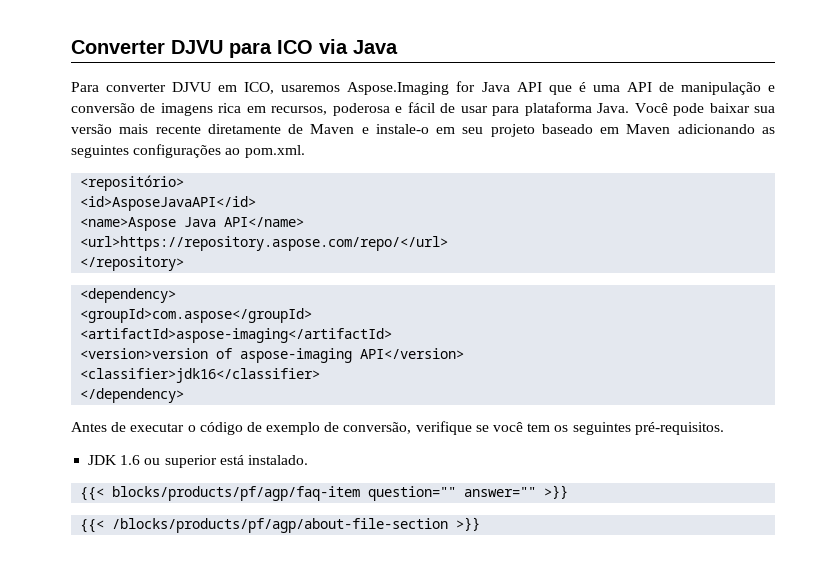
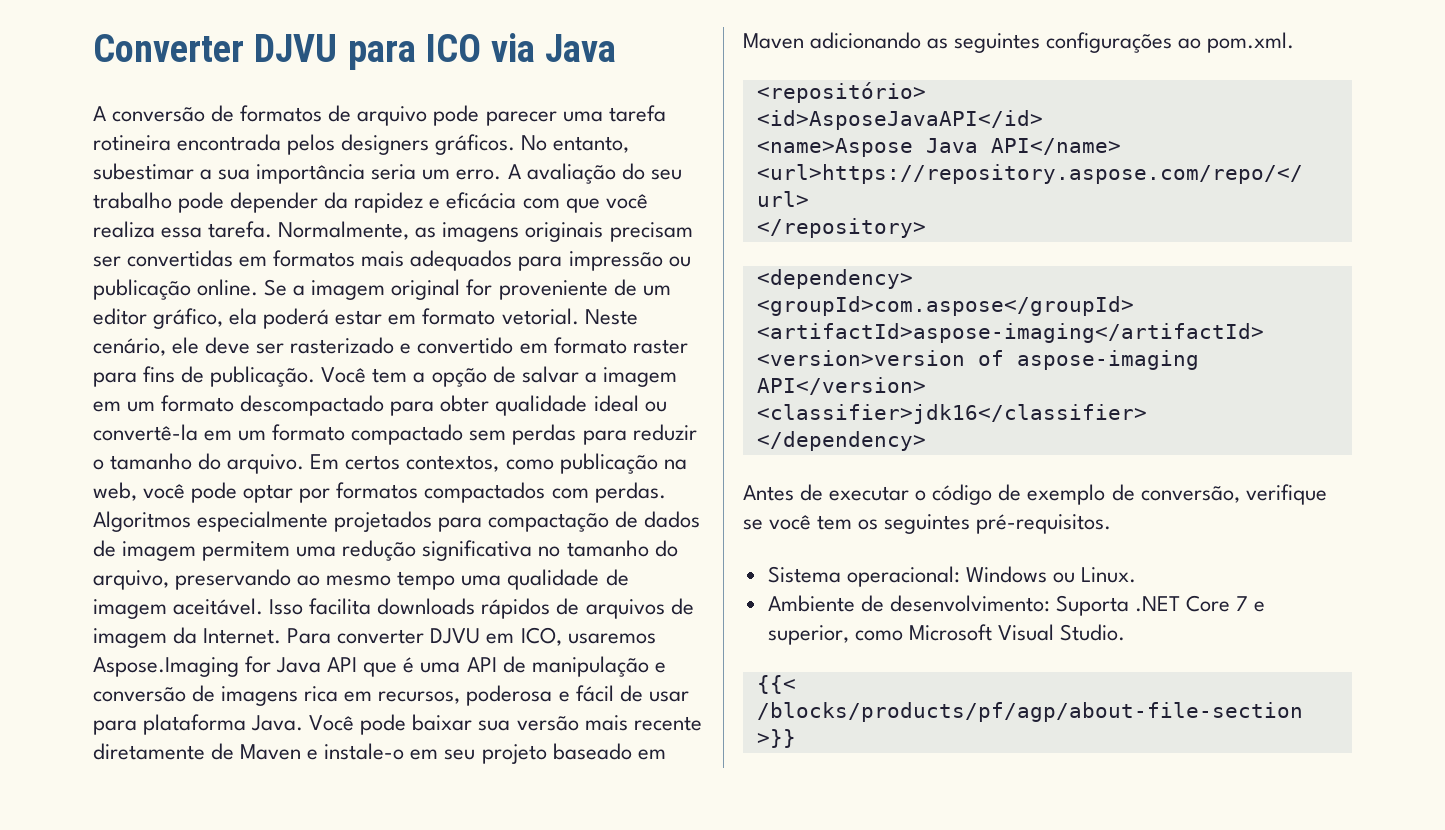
(398, 47) none -> [93,105,666,126] [93,134,630,155] [93,163,682,184] [93,192,648,213] [93,221,693,242] [93,250,691,271] [93,279,671,300] [93,308,638,329] [93,337,688,356] [93,366,677,387] [93,395,667,416] [93,424,697,445] [93,453,687,474] [93,482,666,503] [93,511,701,532] [93,540,678,561] [93,569,629,590] [93,598,694,619] [93,627,282,648] A conversão de formatos de arquivo pode parecer uma tarefa rotineira encontrada pelos designers gráficos. No entanto, subestimar a sua importância seria um erro. A avaliação do seu trabalho pode depender da rapidez e eficácia com que você realiza essa tarefa. Normalmente, as imagens originais precisam ser convertidas em formatos mais adequados para impressão ou publicação online. Se a imagem original for proveniente de um editor gráfico, ela poderá estar em formato vetorial. Neste cenário, ele deve ser rasterizado e convertido em formato raster para fins de publicação. Você tem a opção de salvar a imagem em um formato descompactado para obter qualidade ideal ou convertê-la em um formato compactado sem perdas para reduzir o tamanho do arquivo. Em certos contextos, como publicação na web, você pode optar por formatos compactados com perdas. Algoritmos especialmente projetados para compactação de dados de imagem permitem uma redução significativa no tamanho do arquivo, preservando ao mesmo tempo uma qualidade de imagem aceitável. Isso facilita downloads rápidos de arquivos de imagem da Internet.
[88,455,308,468] [80,485,569,501] JDK 1.6 ou superior está instalado. // {{< blocks/products/pf/agp/faq-item question="" answer="" >}} -> [767,566,1137,587] [767,595,1266,616] [767,624,1126,645] Sistema operacional: Windows ou Linux. // Ambiente de desenvolvimento: Suporta .NET Core 7 e superior, como Microsoft Visual Studio.

